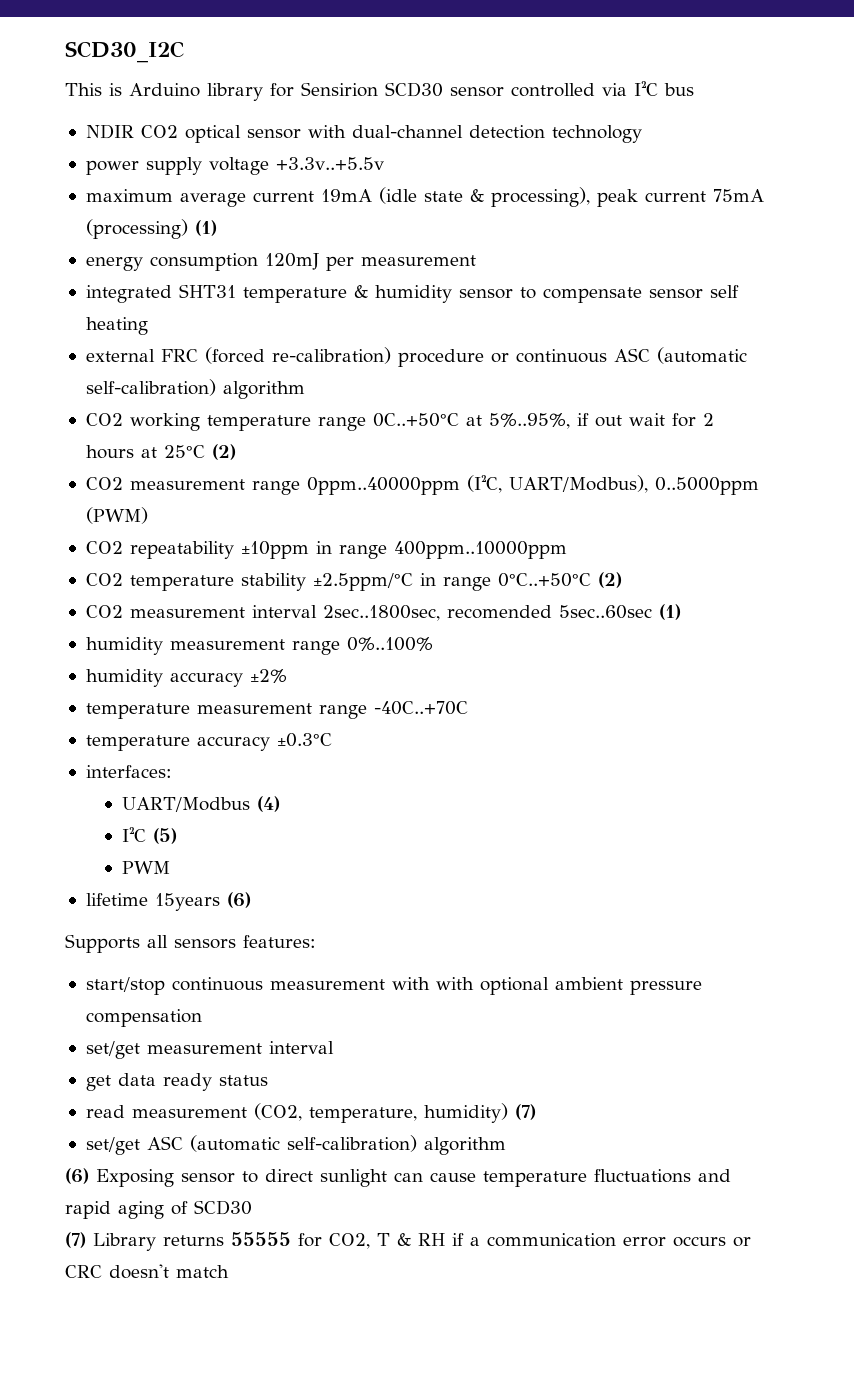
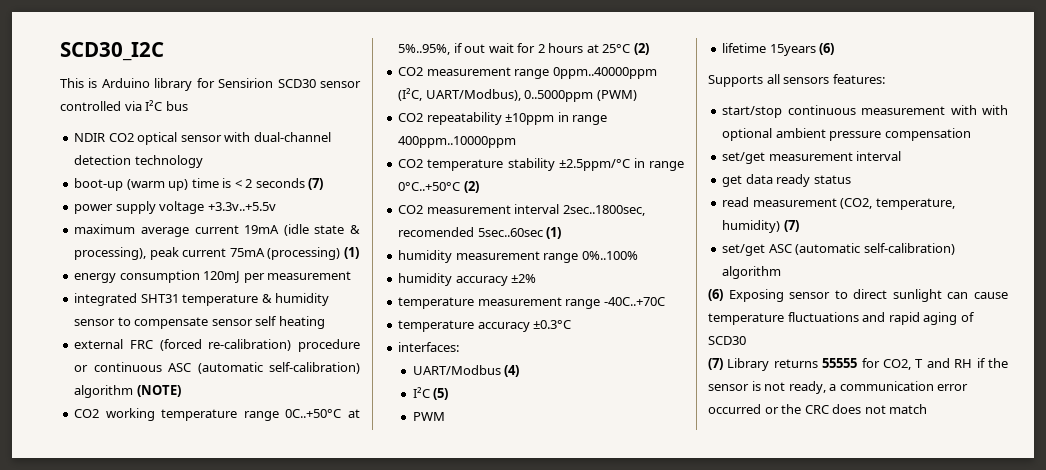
(642, 134) none -> [74,178,324,191] // boot-up (warm up) time is < 2 seconds (7)
(305, 390) none -> [136,385,181,397] (NOTE)
[397,1233,411,1246] & -> [926,358,950,368] and
[470,1233,751,1247] [65,1264,169,1279] a communication error occurs or CRC doesn't -> [988,358,1008,368] [708,381,969,394] [708,404,886,414] the sensor is not ready, a communication error occurred or the CRC does not

